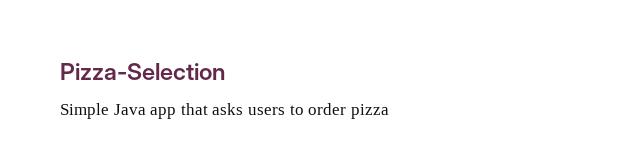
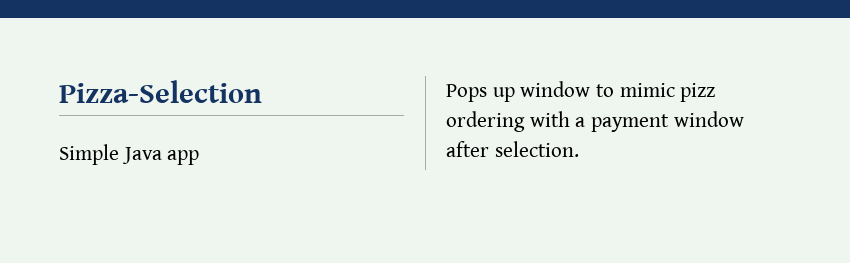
[180,103,389,119] that asks users to order pizza -> [446,81,716,102] [446,111,744,132] [446,141,579,157] // Pops up window to mimic pizz ordering with a payment window after selection.

